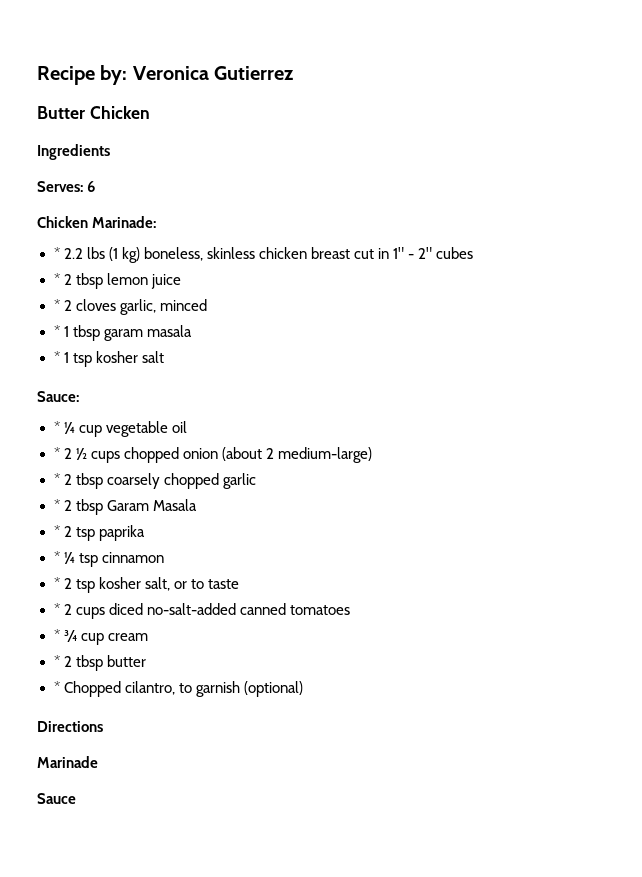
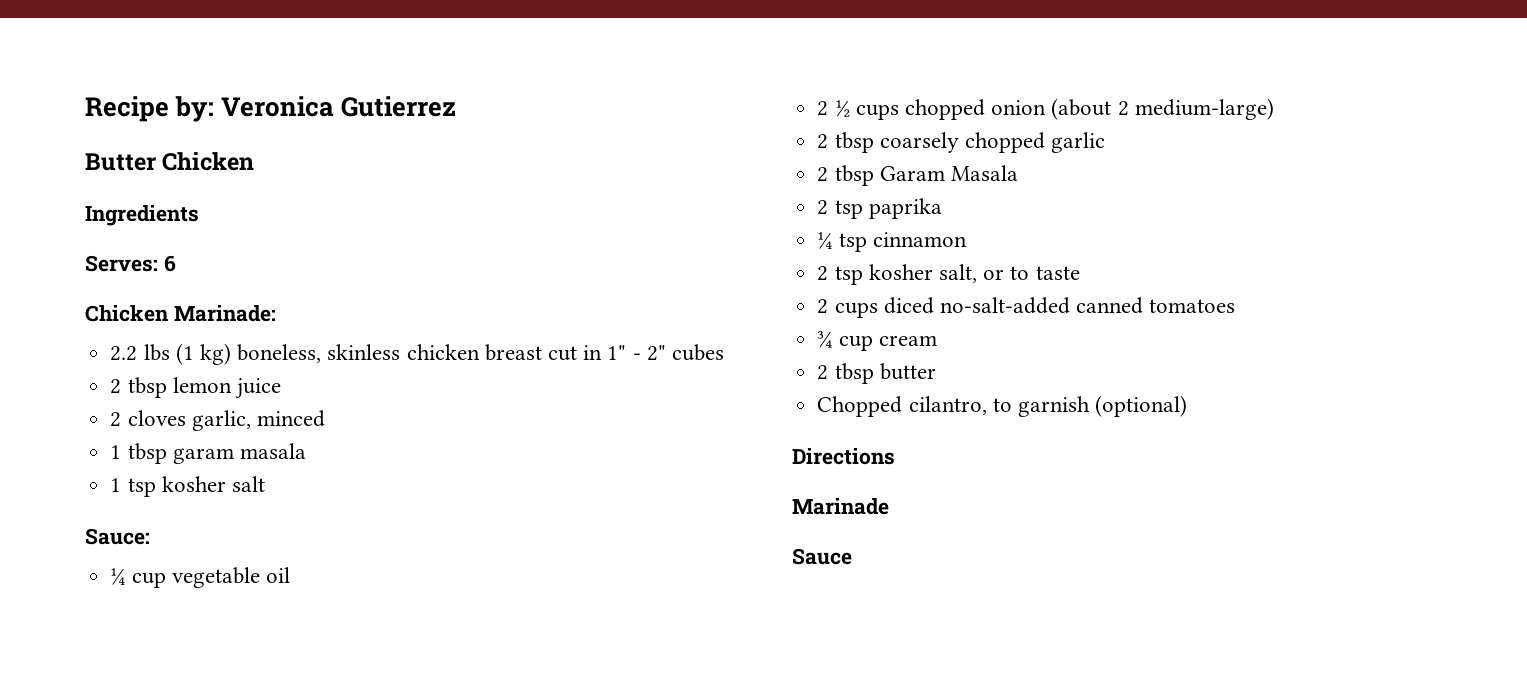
[53,247,60,259] * -> (276, 313) none
[53,273,60,285] * -> (725, 352) none
[53,299,60,311] * -> (281, 388) none
[53,325,60,337] * -> (325, 418) none
[53,351,60,363] * -> (306, 451) none
[53,421,60,433] * -> (150, 536) none
[53,447,60,459] * -> (290, 575) none
[53,473,60,485] * -> (1274, 109) none
[53,499,60,511] * -> (1106, 142) none
[53,525,60,537] * -> (1018, 173) none
[53,551,60,563] * -> (942, 208) none
[53,577,60,589] * -> (967, 239) none
[53,603,60,615] * -> (1080, 273) none
[53,629,60,641] * -> (1236, 306) none
[53,655,60,667] * -> (937, 340) none
[53,681,60,693] * -> (936, 371) none

